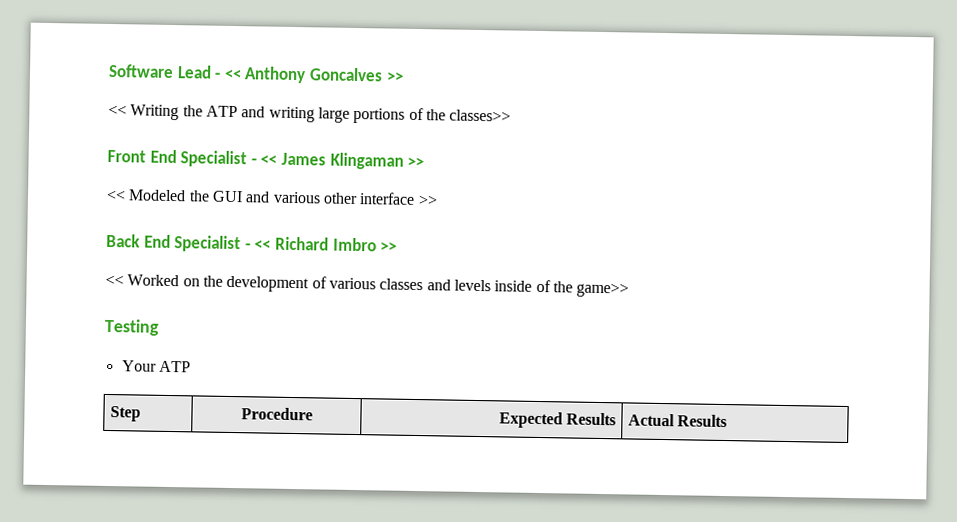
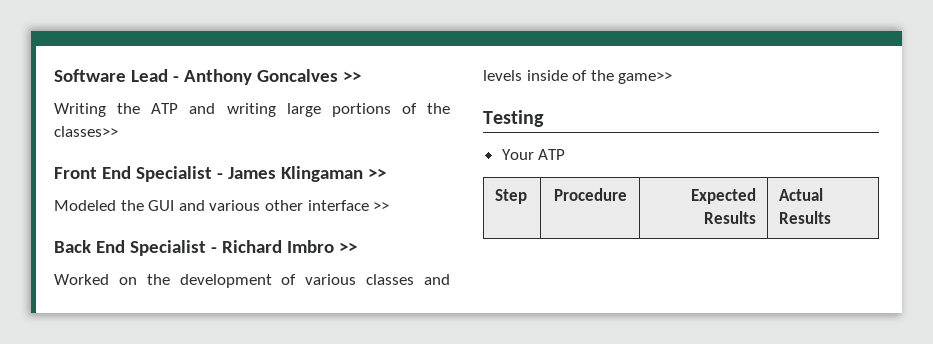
[223,68,242,80] << -> (179, 79) none
[108,104,127,116] << -> (361, 76) none
[260,154,278,165] << -> (223, 176) none
[106,189,126,201] << -> (386, 173) none
[254,239,272,250] << -> (217, 250) none
[105,274,124,286] << -> (357, 247) none

